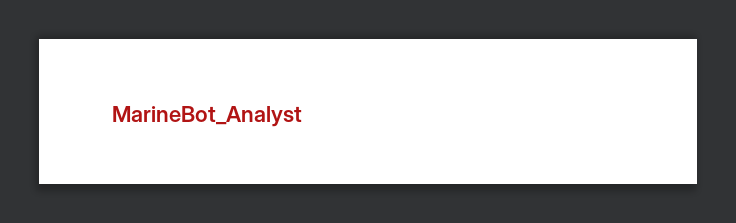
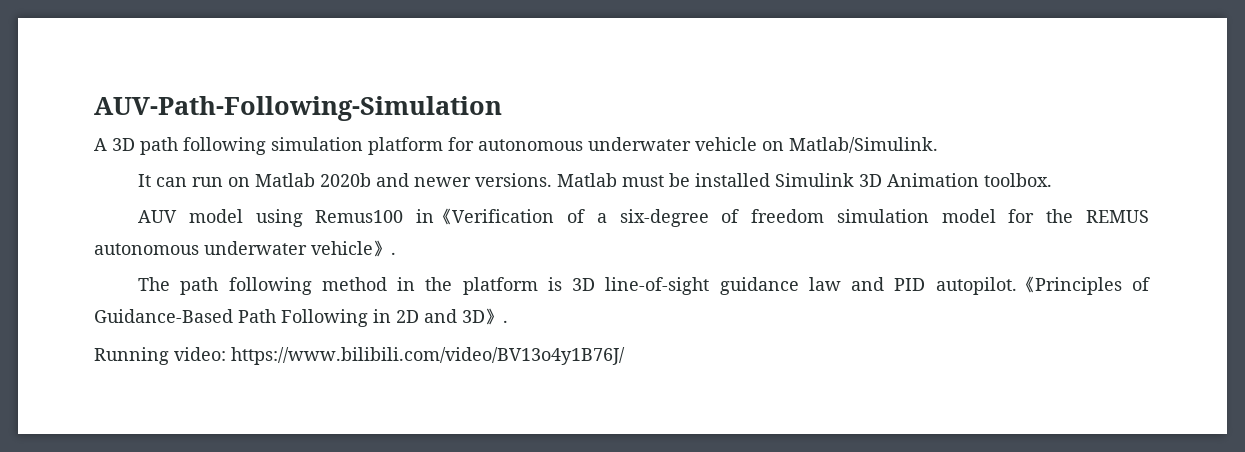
[112,106,302,127] MarineBot_Analyst -> [94,96,502,121] [94,137,938,155] [138,173,1053,187] [138,208,1150,227] [94,240,396,257] [138,276,1150,295] [94,308,508,327] [94,347,625,365] AUV-Path-Following-Simulation // A 3D path following simulation platform for autonomous underwater vehicle on Matlab/Simulink. // It can run on Matlab 2020b and newer versions. Matlab must be installed Simulink 3D Animation toolbox. // AUV model using Remus100 in《Verification of a six-degree of freedom simulation model for the REMUS autonomous underwater vehicle》. // The path following method in the platform is 3D line-of-sight guidance law and PID autopilot.《Principles of Guidance-Based Path Following in 2D and 3D》. // Running video: https://www.bilibili.com/video/BV13o4y1B76J/

